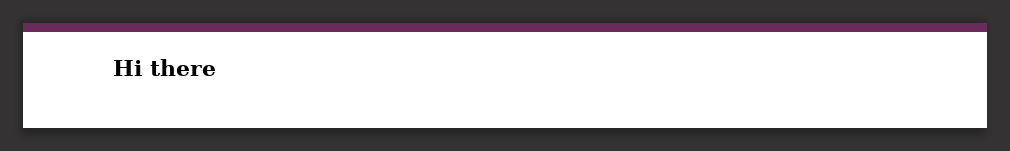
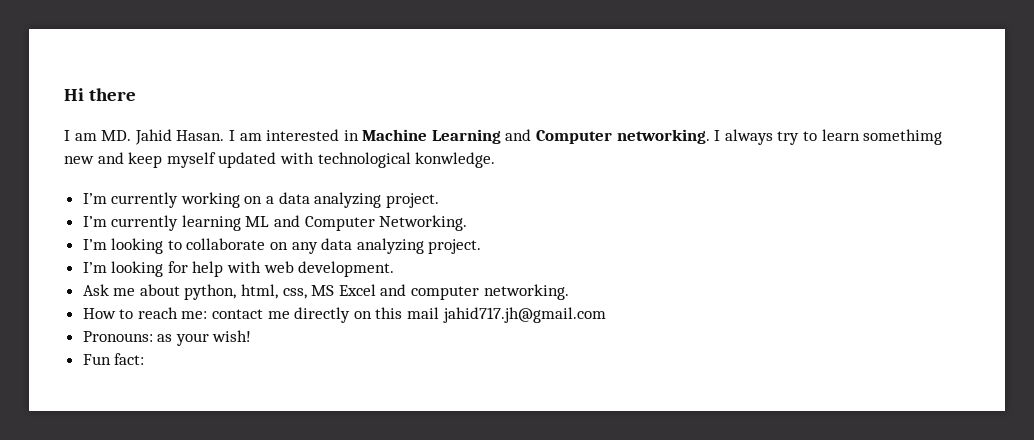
(216, 67) none -> [64,129,943,145] [64,152,496,168] [82,192,439,208] [82,215,468,231] [82,238,482,254] [82,261,395,277] [82,284,569,300] [82,307,606,323] [82,330,252,346] [82,353,145,365] // I am MD. Jahid Hasan. I am interested in Machine Learning and Computer networking. I always try to learn somethimg new and keep myself updated with technological konwledge. // I’m currently working on a data analyzing project. // I’m currently learning ML and Computer Networking. // I’m looking to collaborate on any data analyzing project. // I’m looking for help with web development. // Ask me about python, html, css, MS Excel and computer networking. // How to reach me: contact me directly on this mail jahid717.jh@gmail.com // Pronouns: as your wish! // Fun fact:

